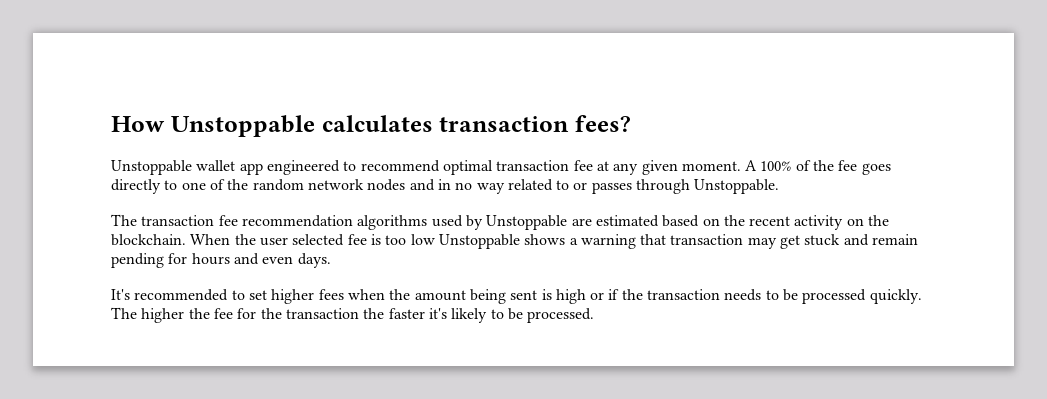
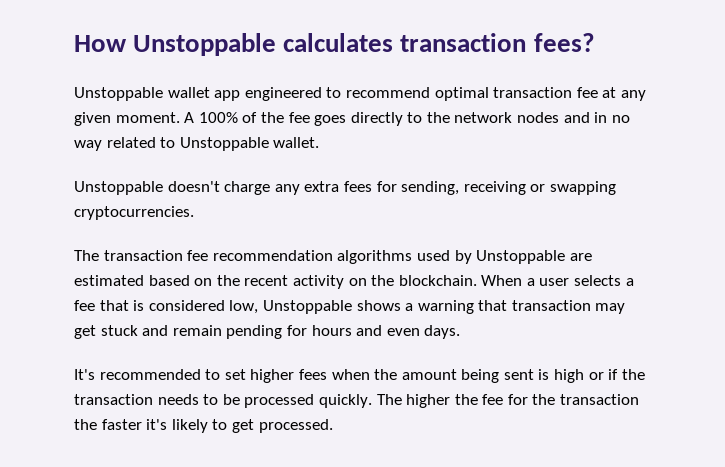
[181,179,304,191] one of the random -> [426,112,450,123] the
[573,179,780,194] or passes through Unstoppable. -> [179,137,320,151] [74,181,616,195] [74,206,194,220] Unstoppable wallet. // Unstoppable doesn't charge any extra fees for sending, receiving or swapping cryptocurrencies.
[234,234,435,246] the user selected fee is too low -> [526,275,634,286] [74,300,259,314] a user selects a fee that is considered low,
[507,308,523,320] be -> [231,419,254,433] get

